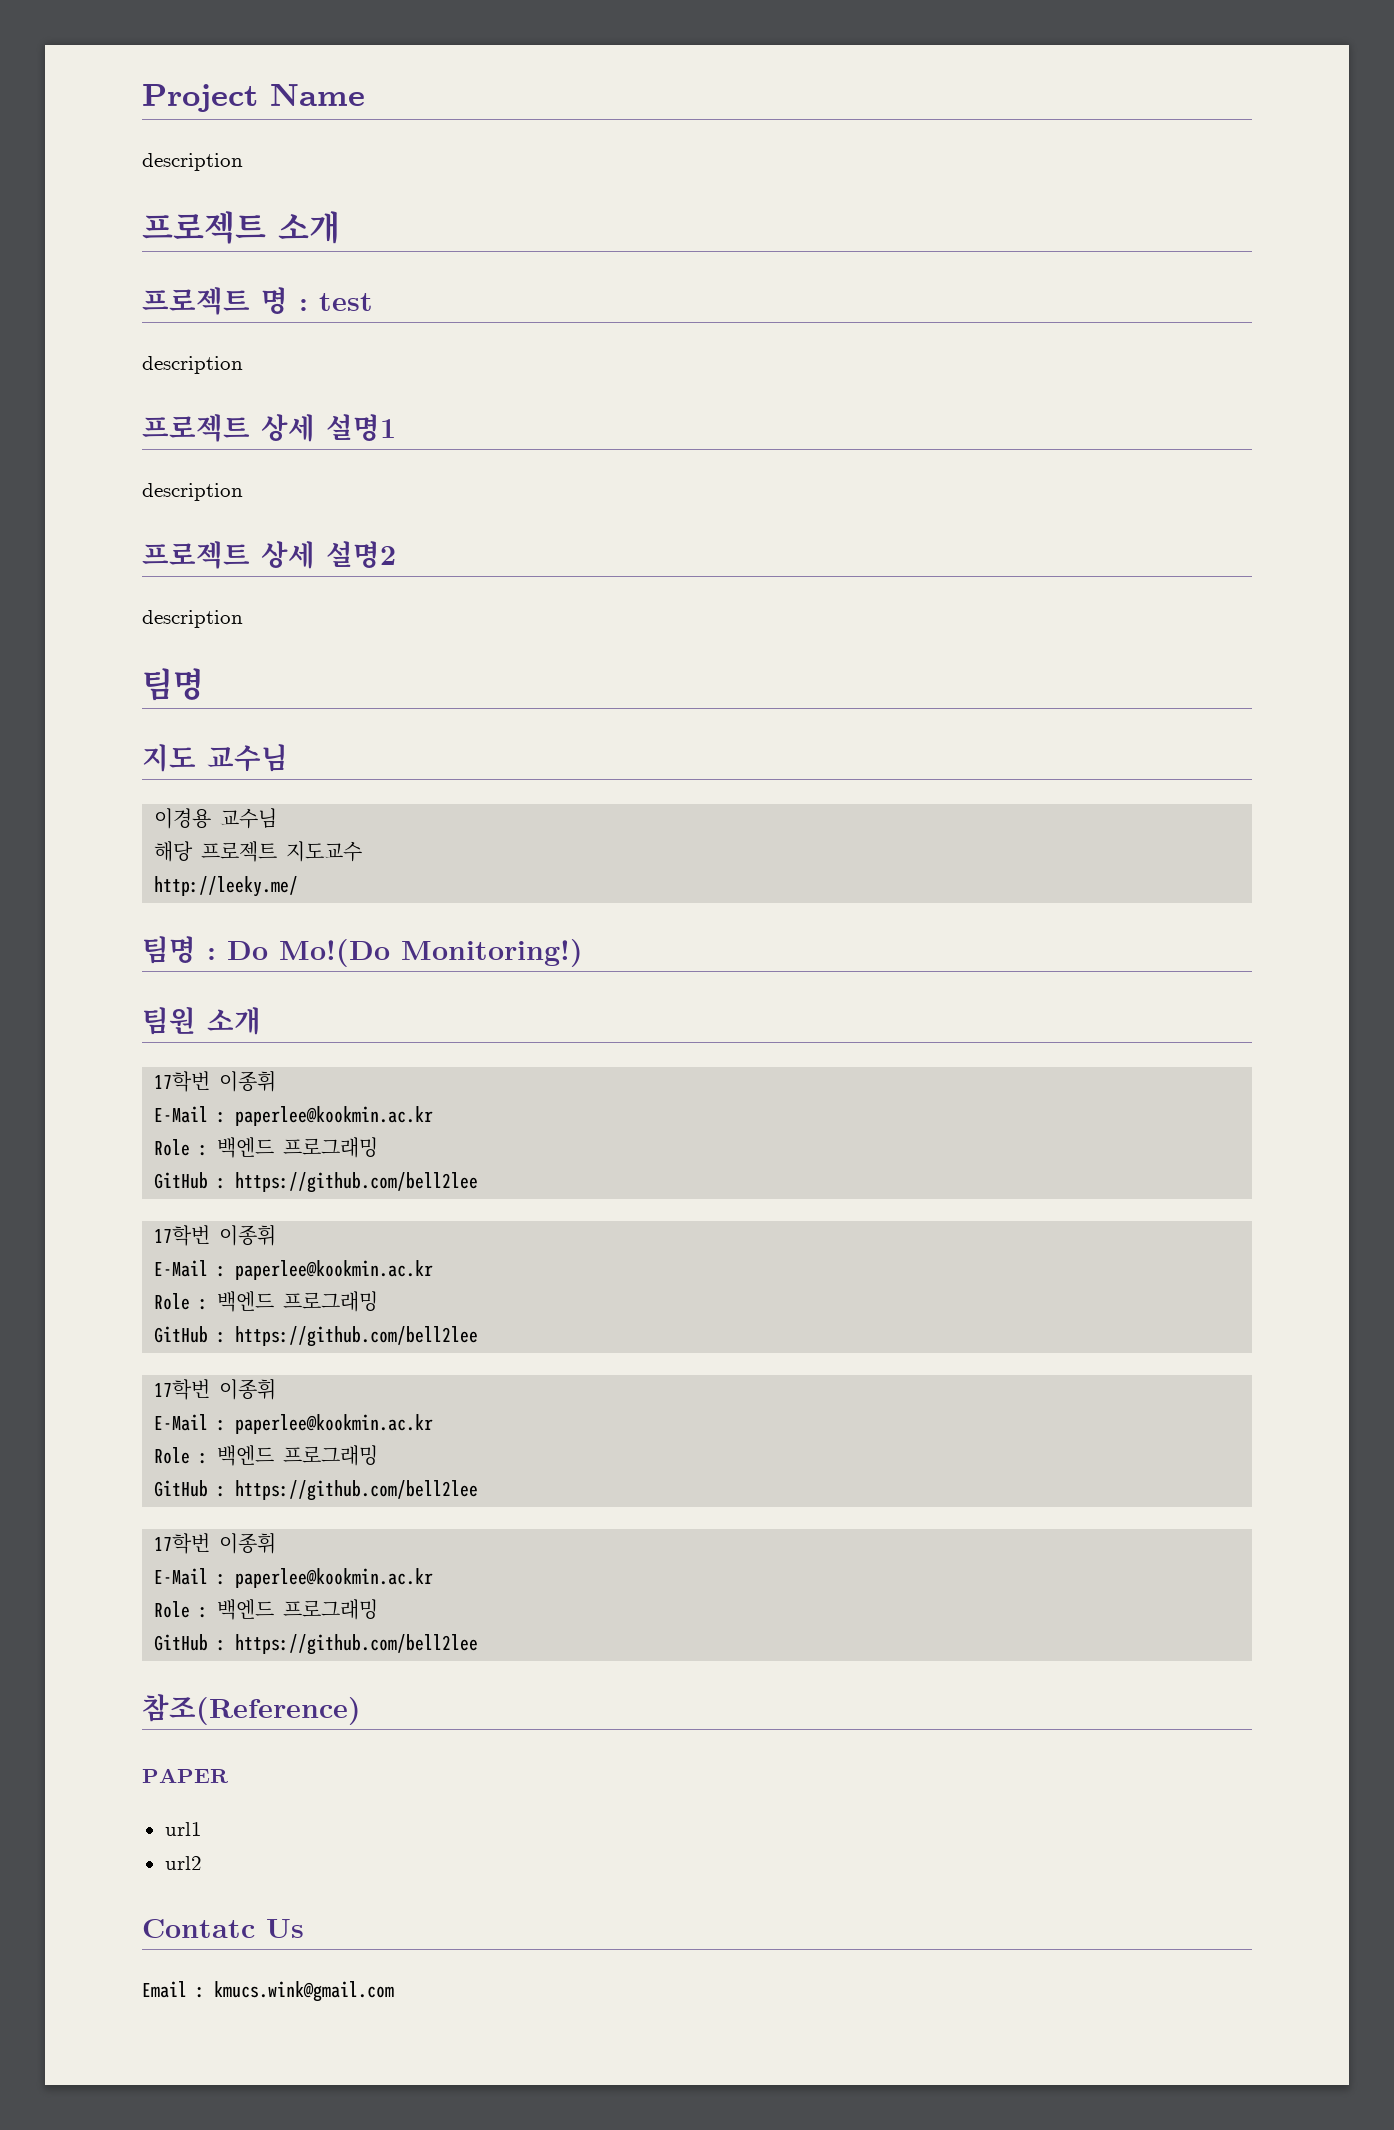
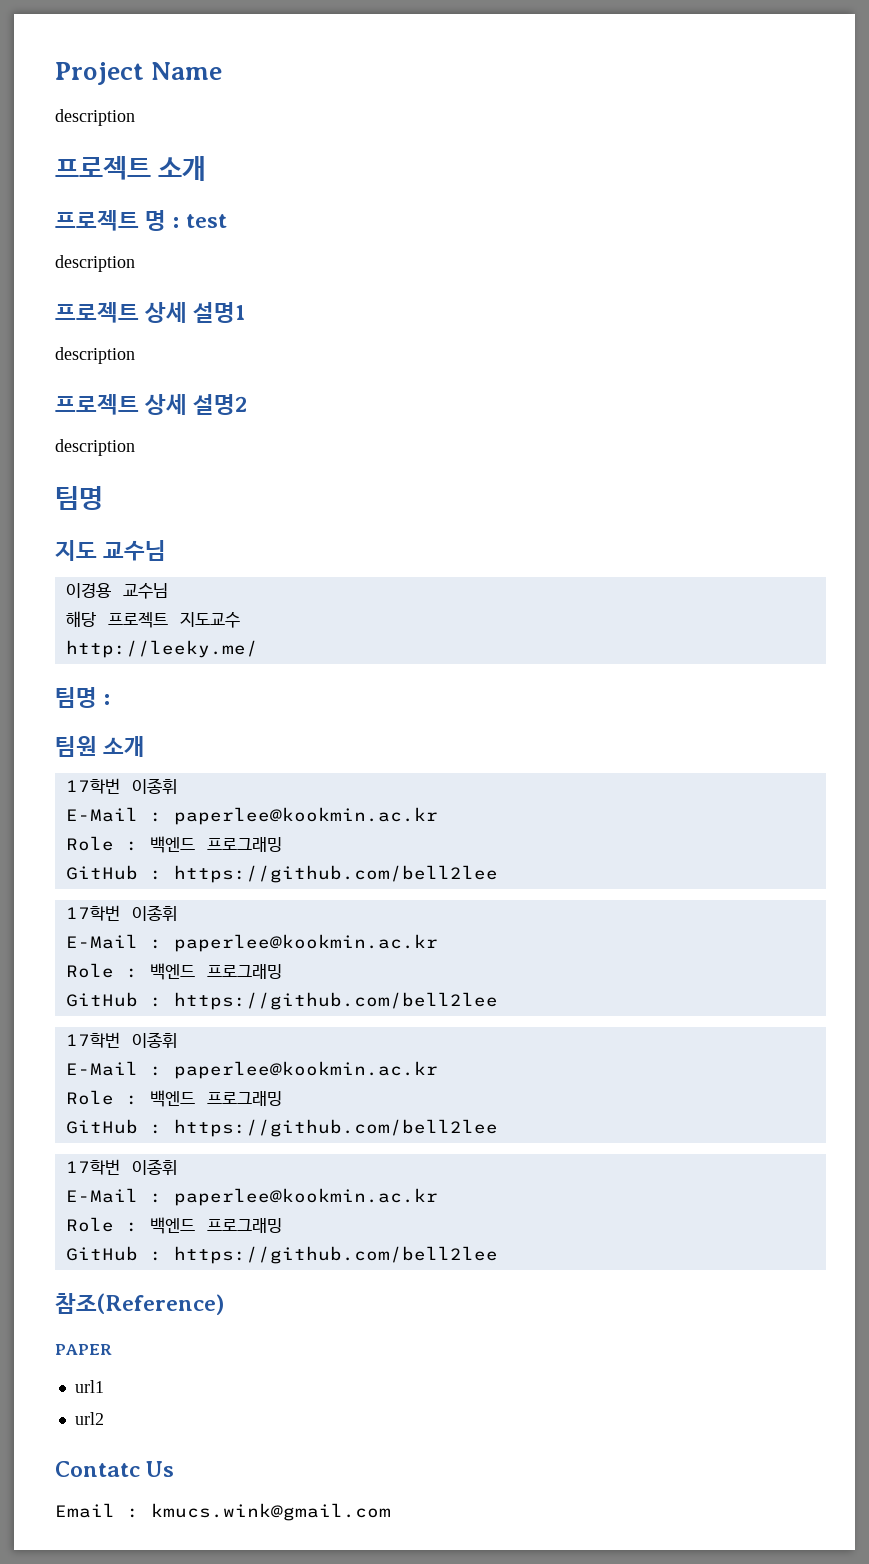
[227,939,583,967] Do Mo!(Do Monitoring!) -> (111, 699) none

